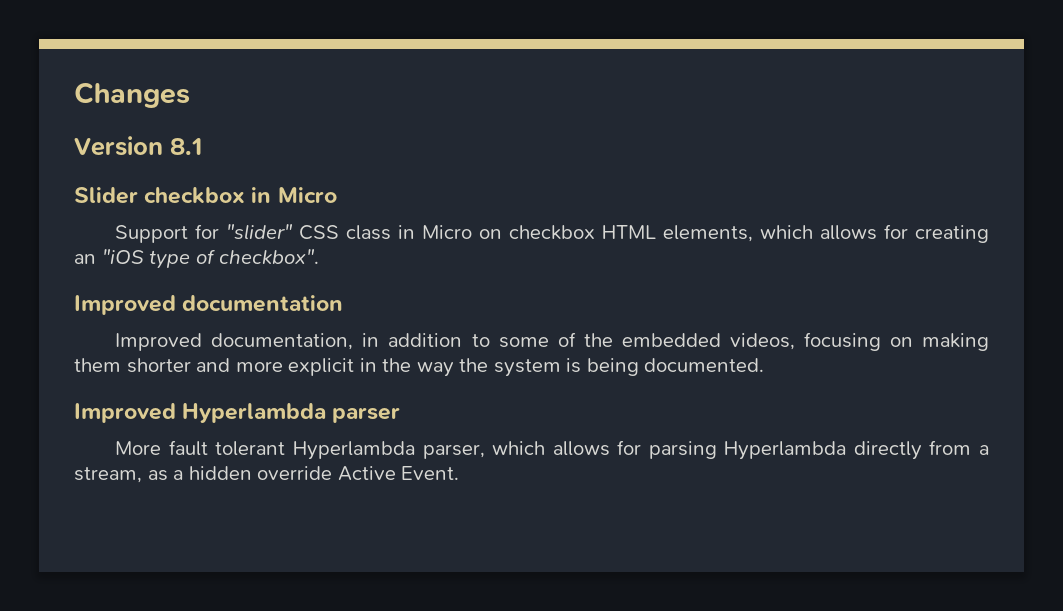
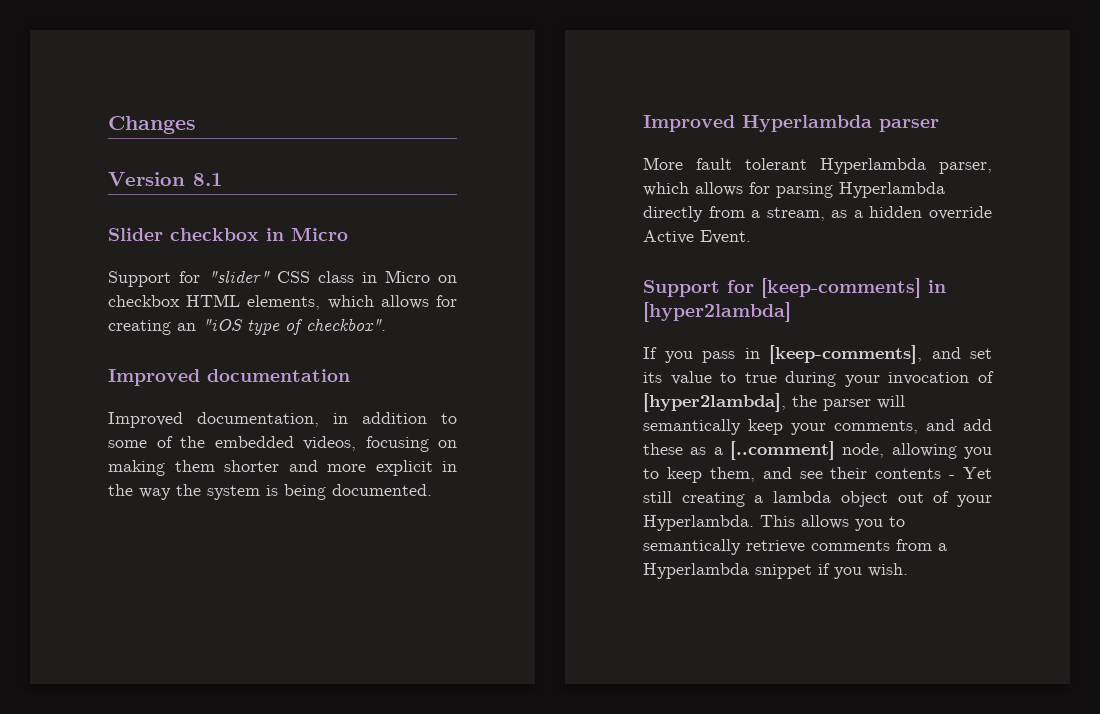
(460, 473) none -> [643,278,946,298] [643,302,791,322] [643,345,992,364] [643,371,994,387] [643,393,905,412] [643,419,992,435] [643,441,992,460] [643,467,992,483] [643,491,992,507] [643,515,905,531] [643,539,947,555] [643,563,908,579] // Support for [keep-comments] in [hyper2lambda] // If you pass in [keep-comments], and set its value to true during your invocation of [hyper2lambda], the parser will semantically keep your comments, and add these as a [..comment] node, allowing you to keep them, and see their contents - Yet still creating a lambda object out of your Hyperlambda. This allows you to semantically retrieve comments from a Hyperlambda snippet if you wish.

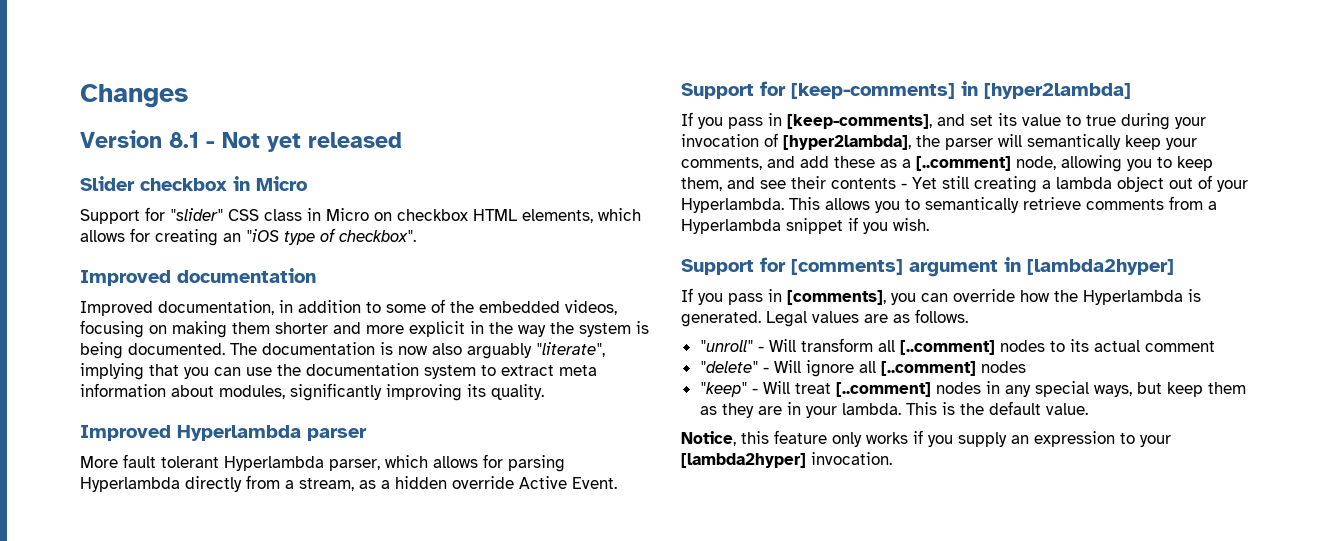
(223, 179) none -> [206,132,402,152] - Not yet released
(432, 490) none -> [230,342,605,359] [80,363,597,380] [80,383,544,401] The documentation is now also arguably "literate", implying that you can use the documentation system to extract meta information about modules, significantly improving its quality.
(908, 570) none -> [681,257,1174,277] [681,288,1201,305] [681,309,968,327] [699,338,1215,355] [699,360,1026,377] [699,381,1246,397] [699,401,1088,418] [681,430,1171,447] [681,452,892,468] // Support for [comments] argument in [lambda2hyper] // If you pass in [comments], you can override how the Hyperlambda is generated. Legal values are as follows. // "unroll" - Will transform all [..comment] nodes to its actual comment // "delete" - Will ignore all [..comment] nodes // "keep" - Will treat [..comment] nodes in any special ways, but keep them as they are in your lambda. This is the default value. // Notice, this feature only works if you supply an expression to your [lambda2hyper] invocation.

